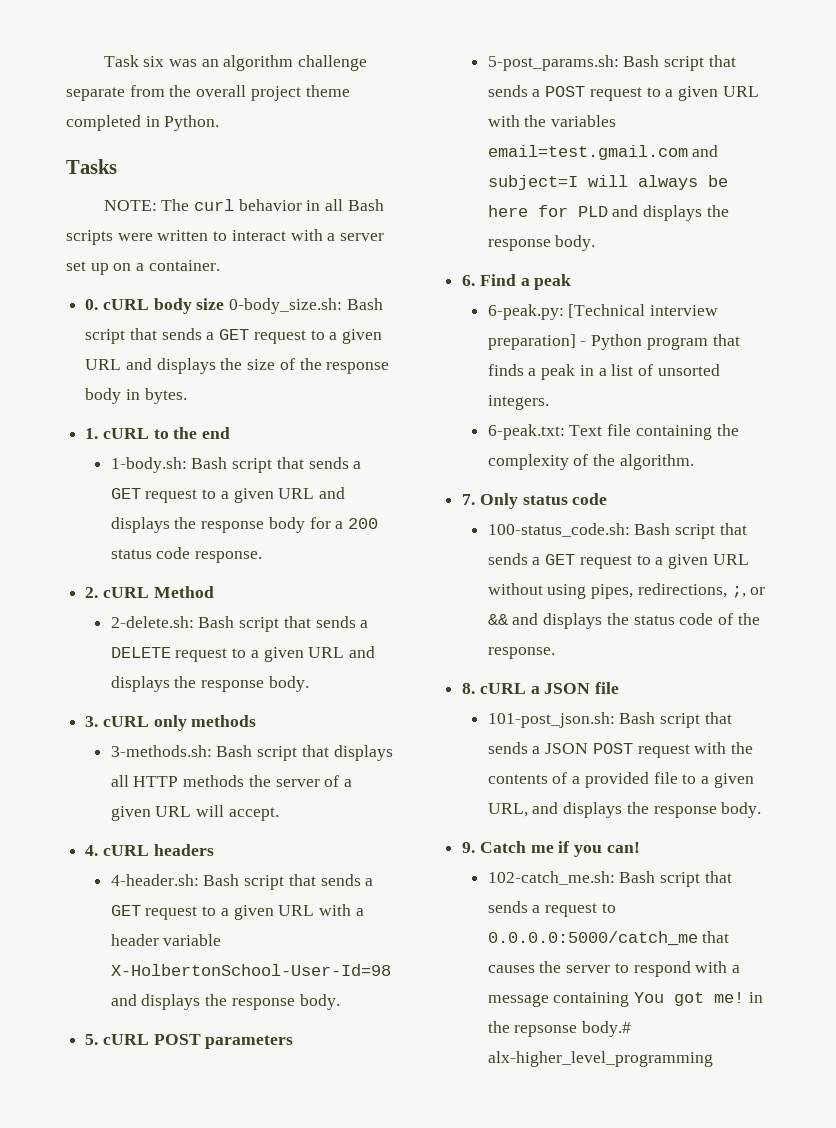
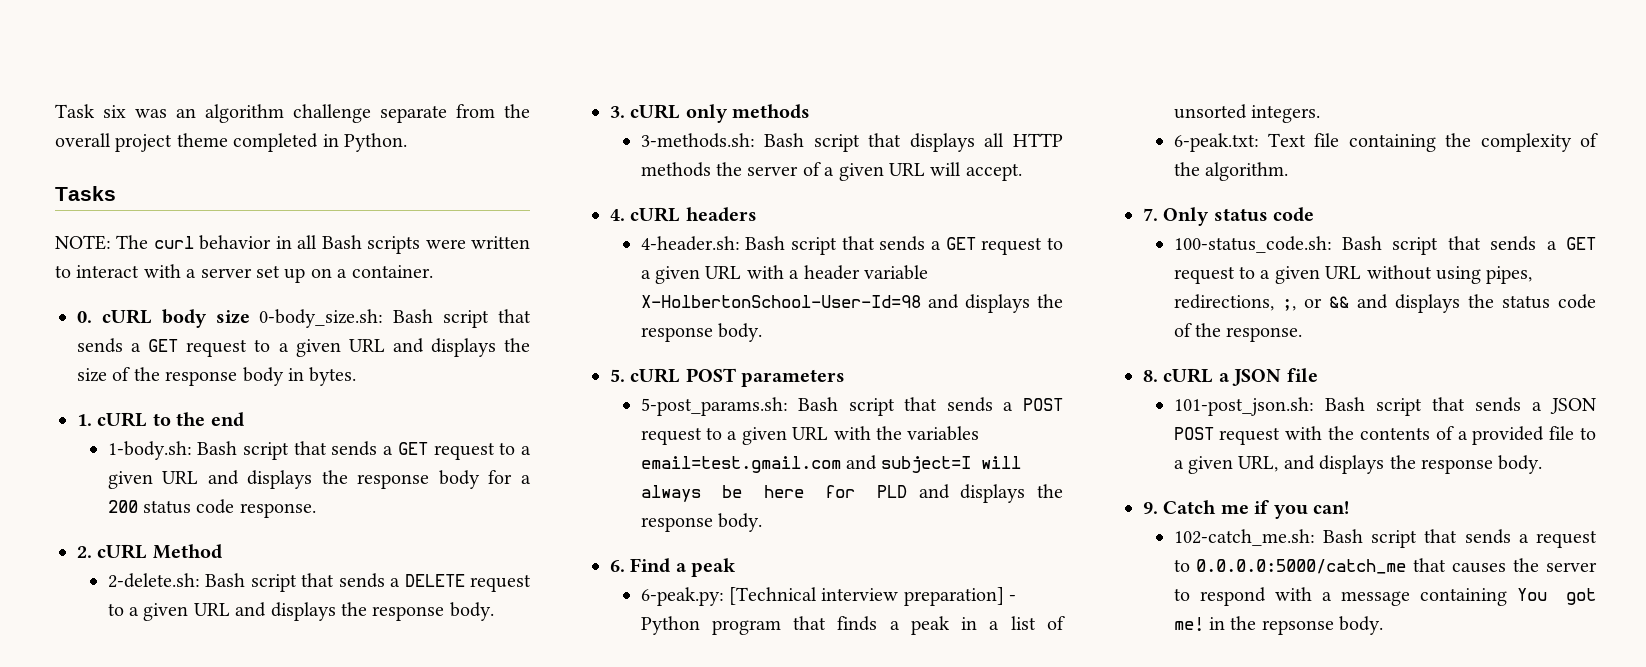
[582,1021,632,1037] [487,1051,713,1067] body.# alx-higher_level_programming -> [1339,616,1384,635] body.

